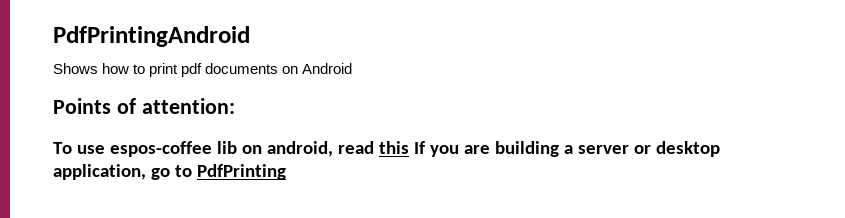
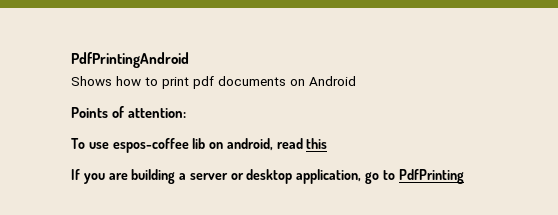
(409, 147) none -> (328, 143) //

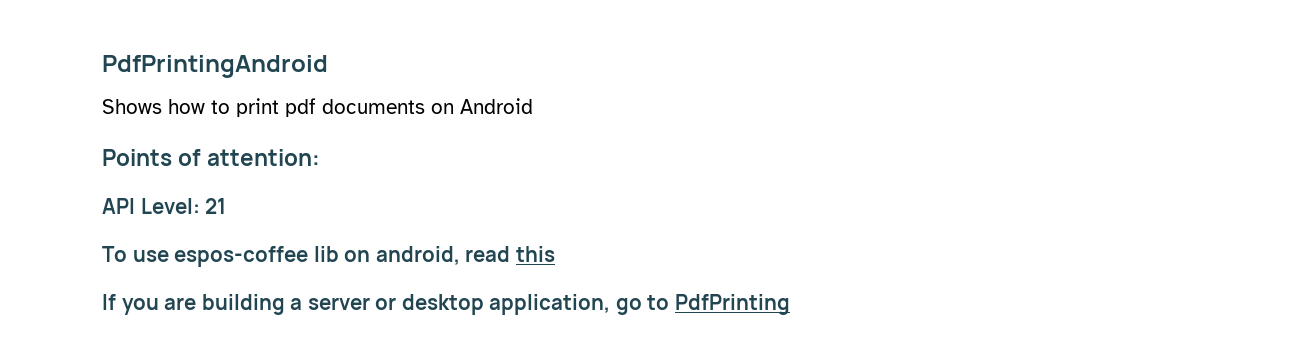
(186, 113) none -> [102,198,227,214] // API Level: 21

